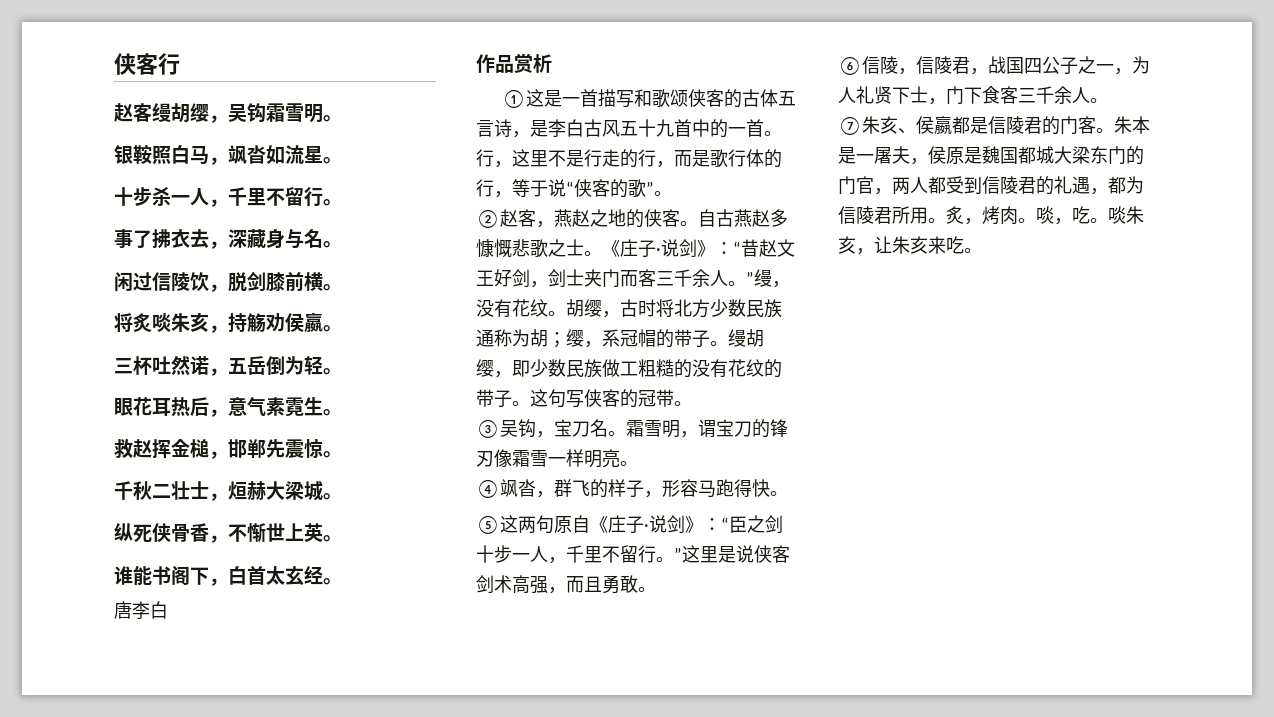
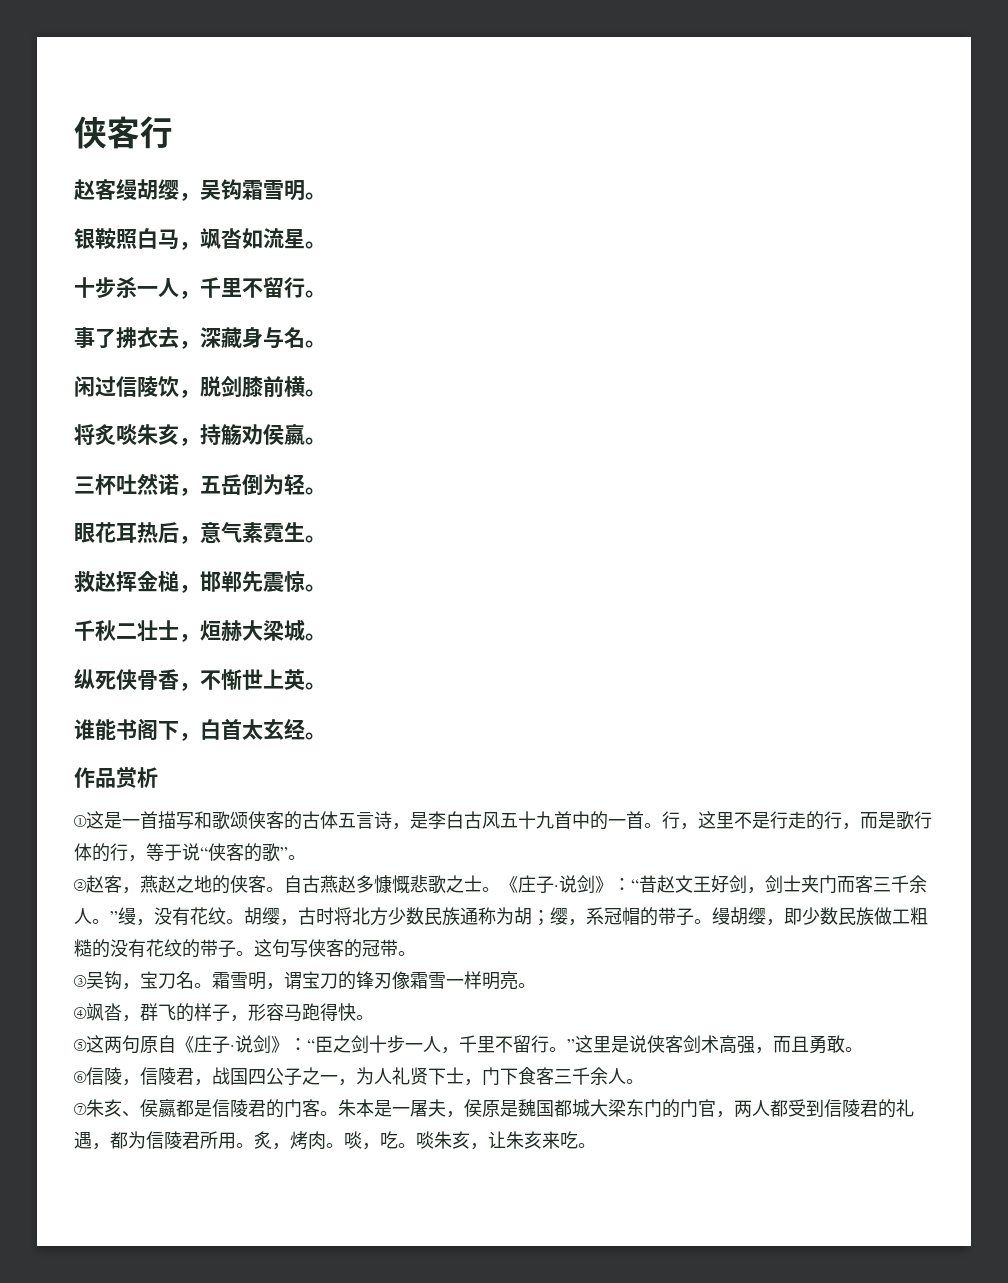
[114,601,168,619] // 唐李白 -> (326, 736) none

